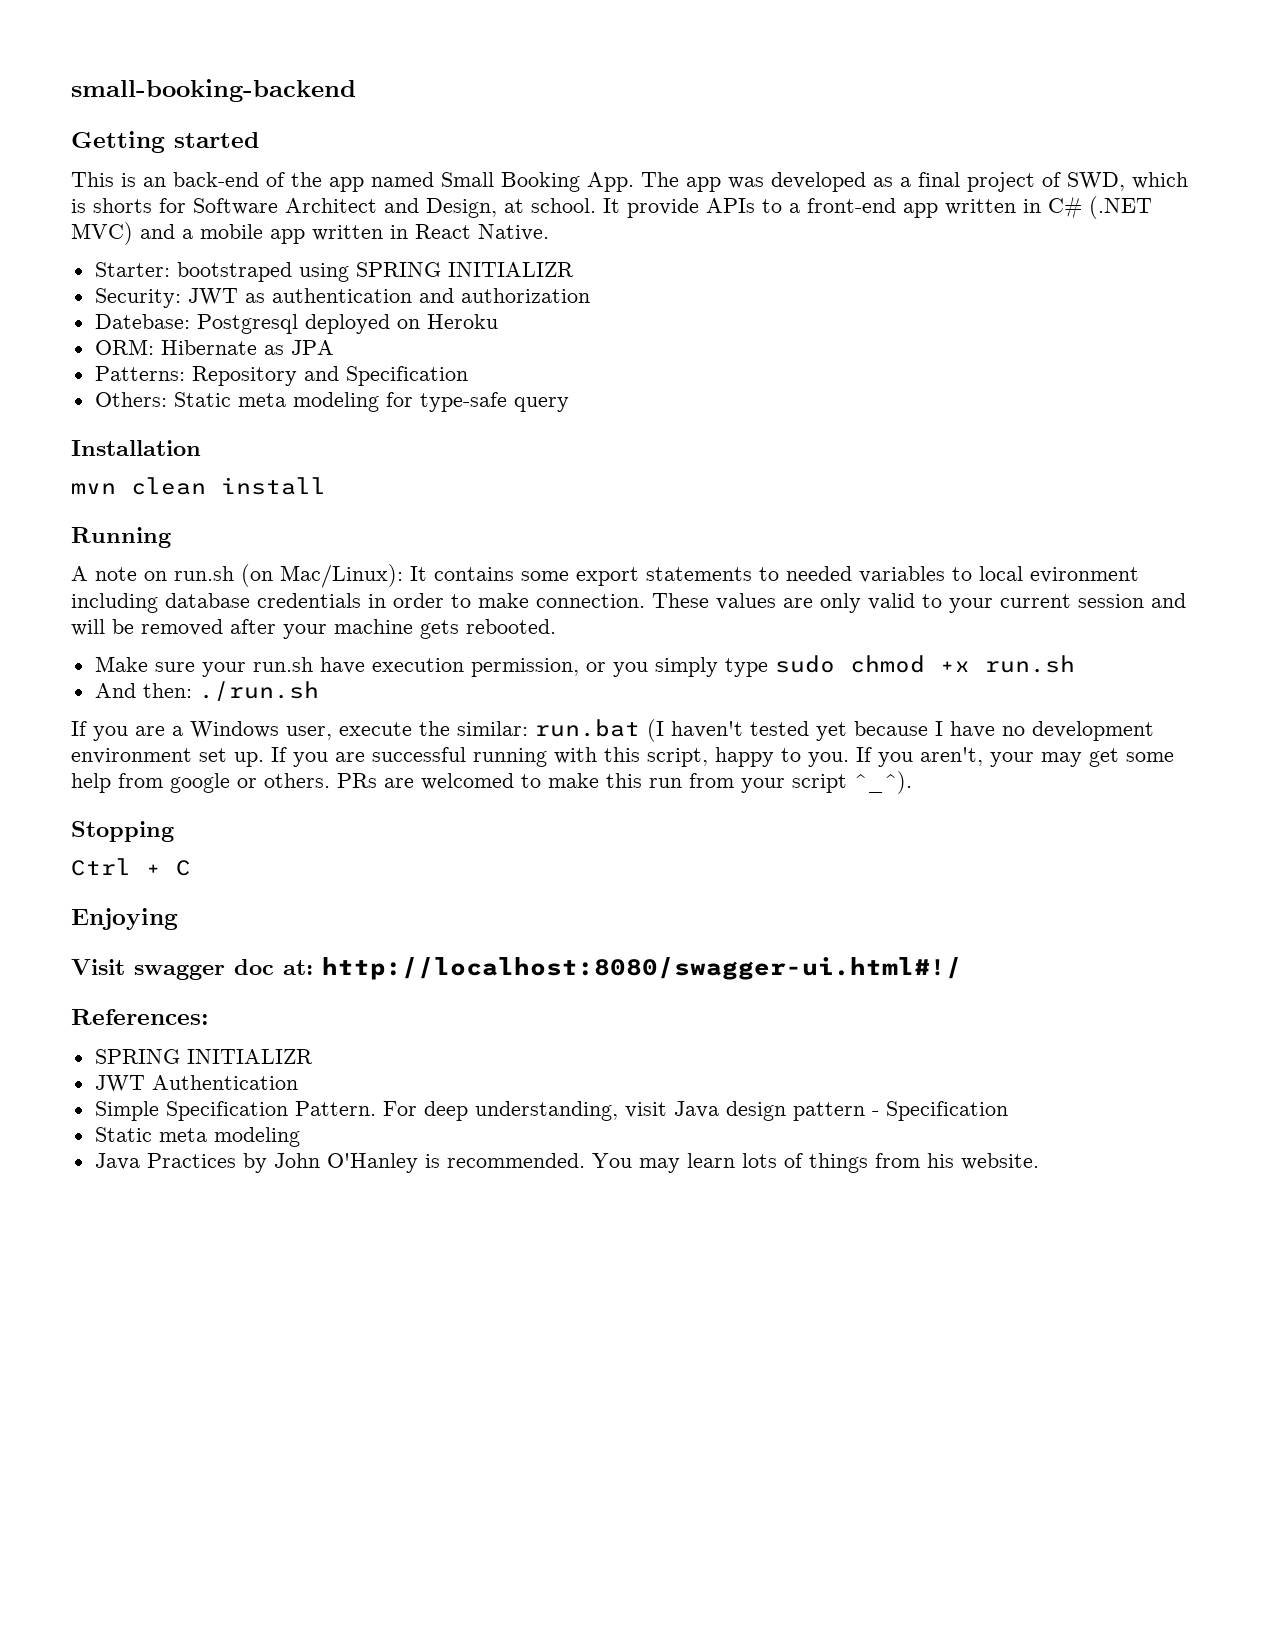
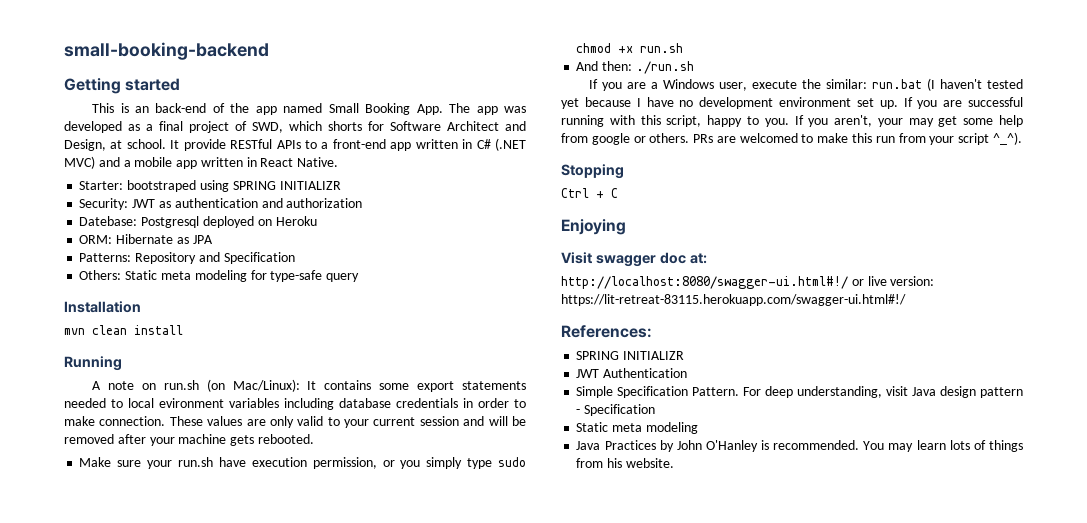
[71,199,86,213] is -> (322, 126) none
(699, 208) none -> [230,139,273,149] RESTful
[759,566,945,583] to needed variables -> [64,398,106,408] needed
(1139, 575) none -> [229,398,279,408] variables
(313, 967) none -> (707, 258) //
(962, 968) none -> [851,276,935,286] [561,294,906,306] or live version: https://lit-retreat-83115.herokuapp.com/swagger-ui.html#!/

